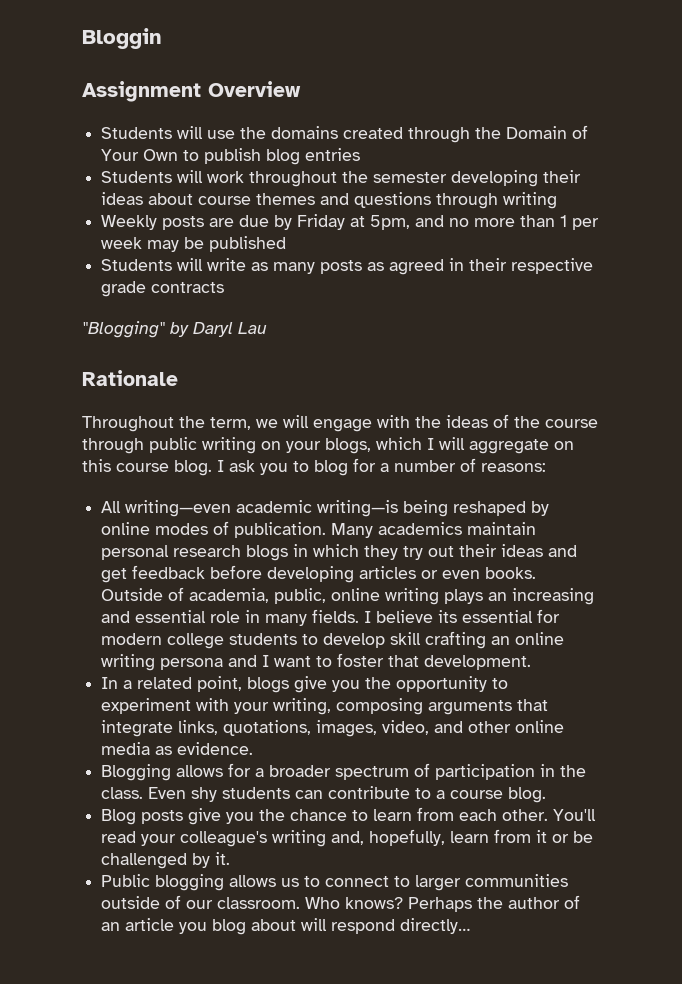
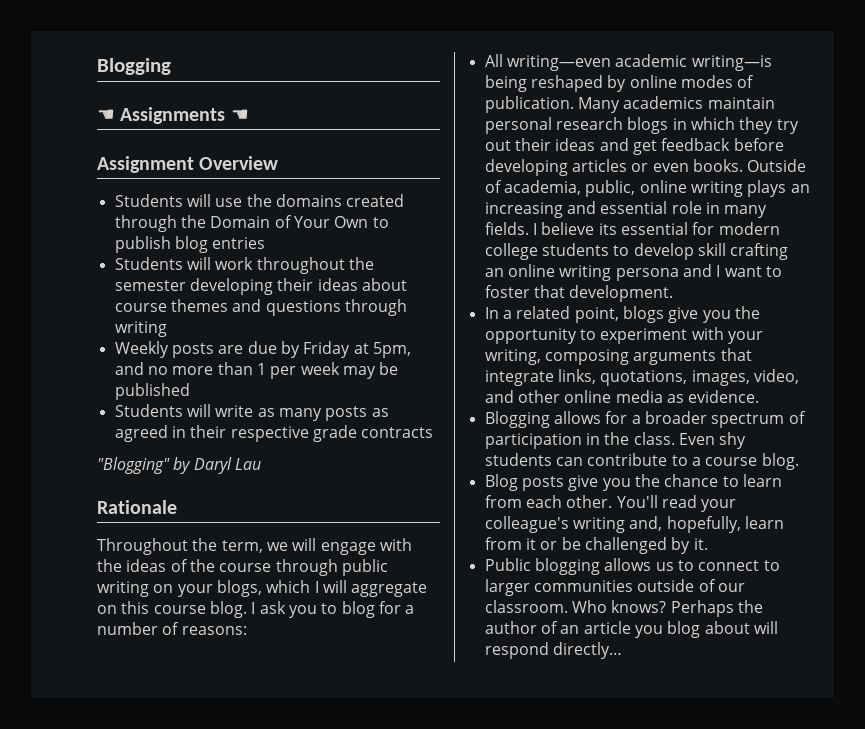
[82,28,162,49] Bloggin -> [97,58,171,75] [97,107,249,124] Blogging // ☚ Assignments ☚

